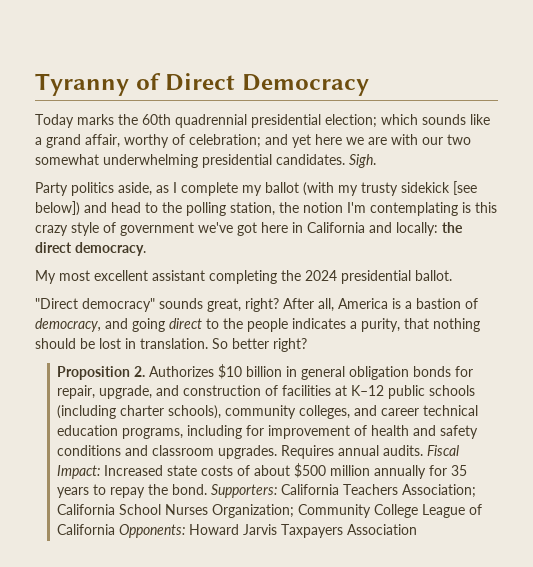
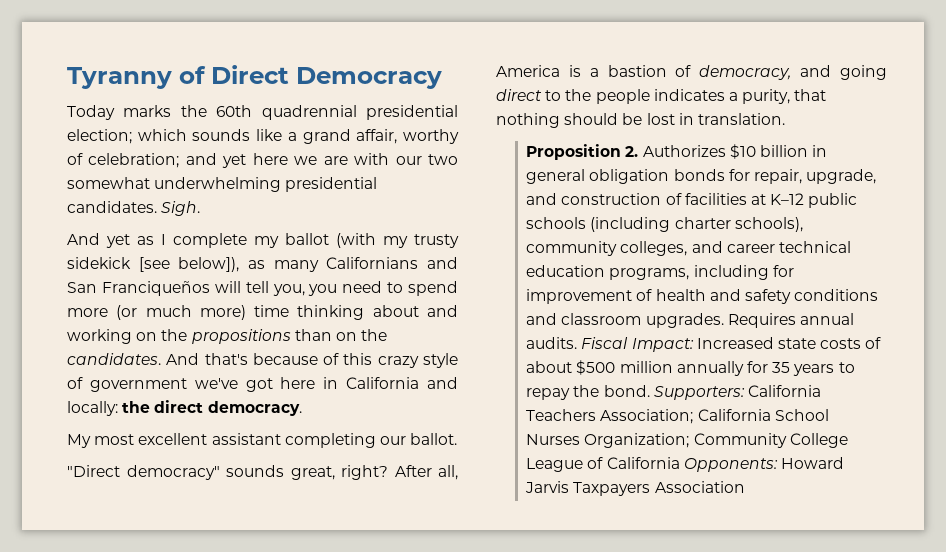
[35,182,152,196] Party politics aside, -> [67,233,130,248] And yet
[35,201,471,216] below]) and head to the polling station, the notion I'm contemplating is -> [178,257,458,272] [67,281,458,296] [67,305,458,320] [67,329,388,344] [67,353,340,365] below]), as many Californians and San Franciqueños will tell you, you need to spend more (or much more) time thinking about and working on the propositions than on the candidates. And that's because of
[281,270,411,284] the 2024 presidential -> [379,436,406,445] our
[212,338,307,352] So better right? -> (785, 119) none

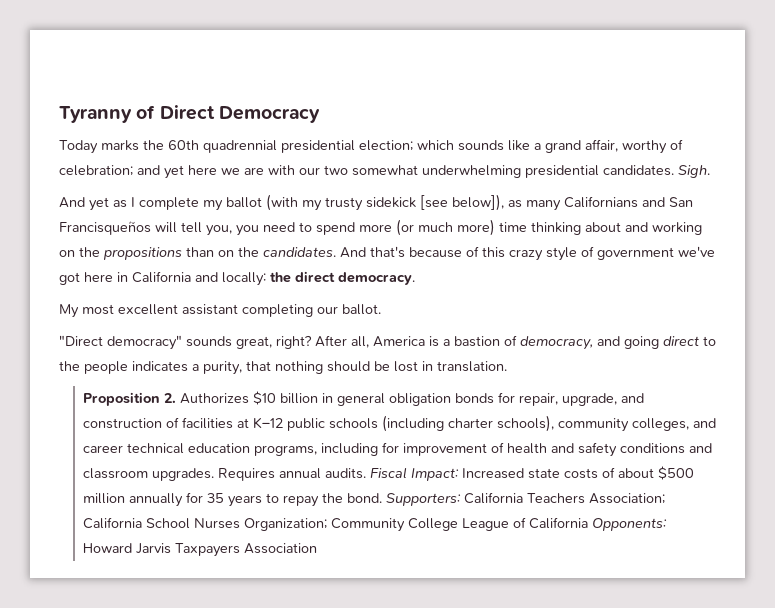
[101,281,210,296] Franciqueños -> [59,221,151,235] Francisqueños

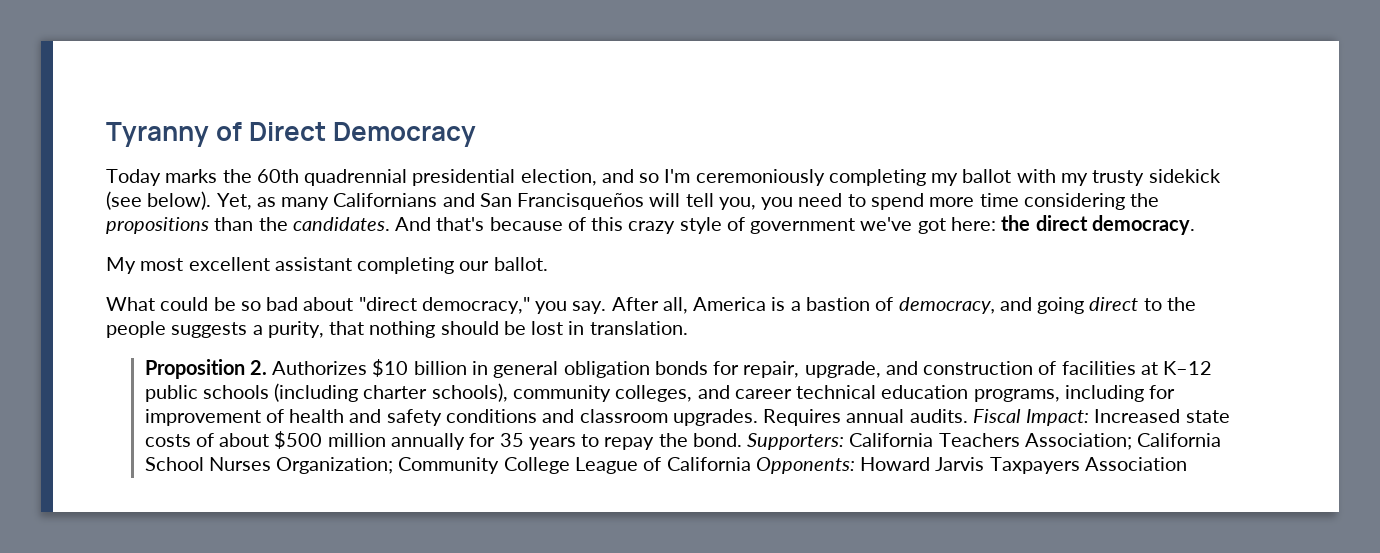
[359,139,683,154] [59,165,710,179] [59,197,199,211] election; which sounds like a grand affair, worthy of celebration; and yet here we are with our two somewhat underwhelming presidential candidates. Sigh. // And yet as I complete -> [520,169,926,186] election, and so I'm ceremoniously completing
[266,194,298,211] (with -> [1016,169,1056,183] with
[420,194,504,211] [see below]), -> [106,191,252,210] (see below). Yet,
[396,219,702,236] [59,250,75,257] (or much more) time thinking about and working on -> [979,193,1125,210] time considering
[218,250,234,257] on -> (254, 224) none
[84,271,266,286] here in California and locally: -> [950,217,996,231] here:
[59,335,312,350] "Direct democracy" sounds great, right? -> [106,297,607,314] What could be so bad about "direct democracy," you say.
[132,361,188,372] indicates -> [171,322,248,338] suggests

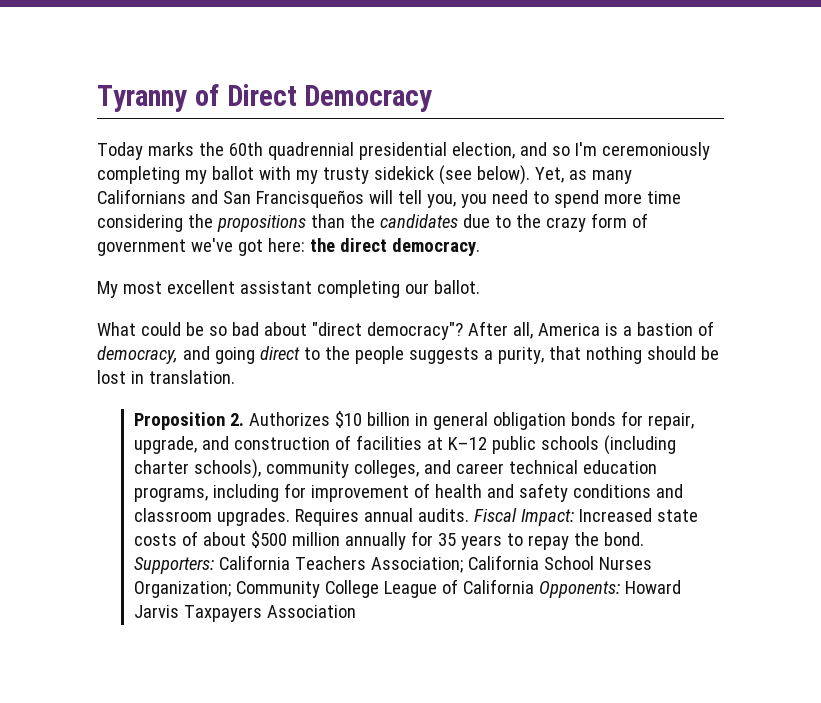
[292,217,722,234] candidates. And that's because of this crazy style -> [379,213,627,232] candidates due to the crazy form
[421,297,607,314] democracy," you say. -> [366,322,463,340] democracy"?

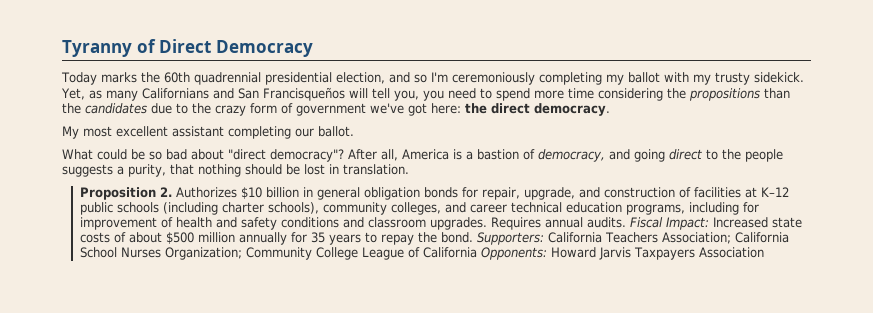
[373,165,530,185] sidekick (see below). -> [753,72,804,83] sidekick.

